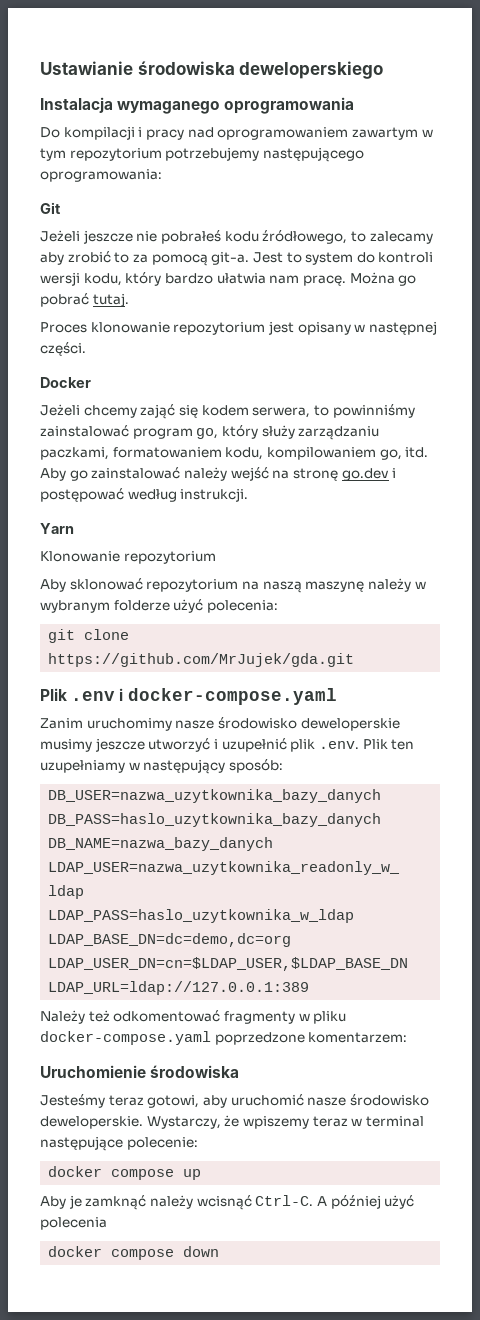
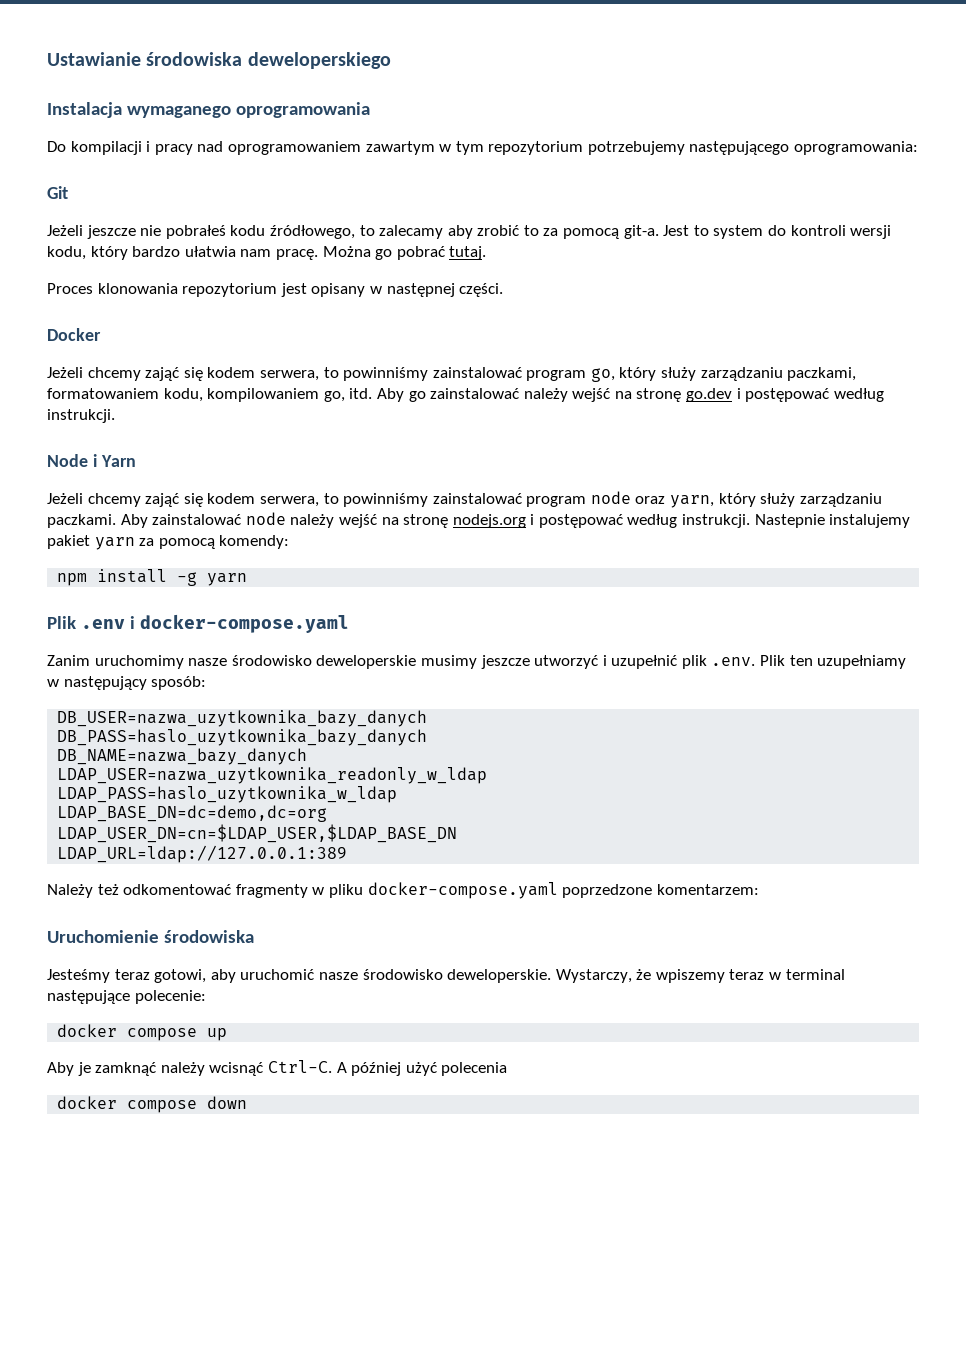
[90,322,170,333] klonowanie -> [97,283,178,294] klonowania
(249, 495) none -> [47,454,97,467] Node i
[40,551,216,564] [40,578,426,593] [40,599,278,613] [48,629,130,643] [48,653,355,667] Klonowanie repozytorium // Aby sklonować repozytorium na naszą maszynę należy w wybranym folderze użyć polecenia: // git clone https://github.com/MrJujek/gda.git -> [47,491,882,508] [47,512,911,528] [47,535,290,550] [57,569,248,586] Jeżeli chcemy zająć się kodem serwera, to powinniśmy zainstalować program node oraz yarn, który służy zarządzaniu paczkami. Aby zainstalować node należy wejść na stronę nodejs.org i postępować według instrukcji. Nastepnie instalujemy pakiet yarn za pomocą komendy: // npm install -g yarn

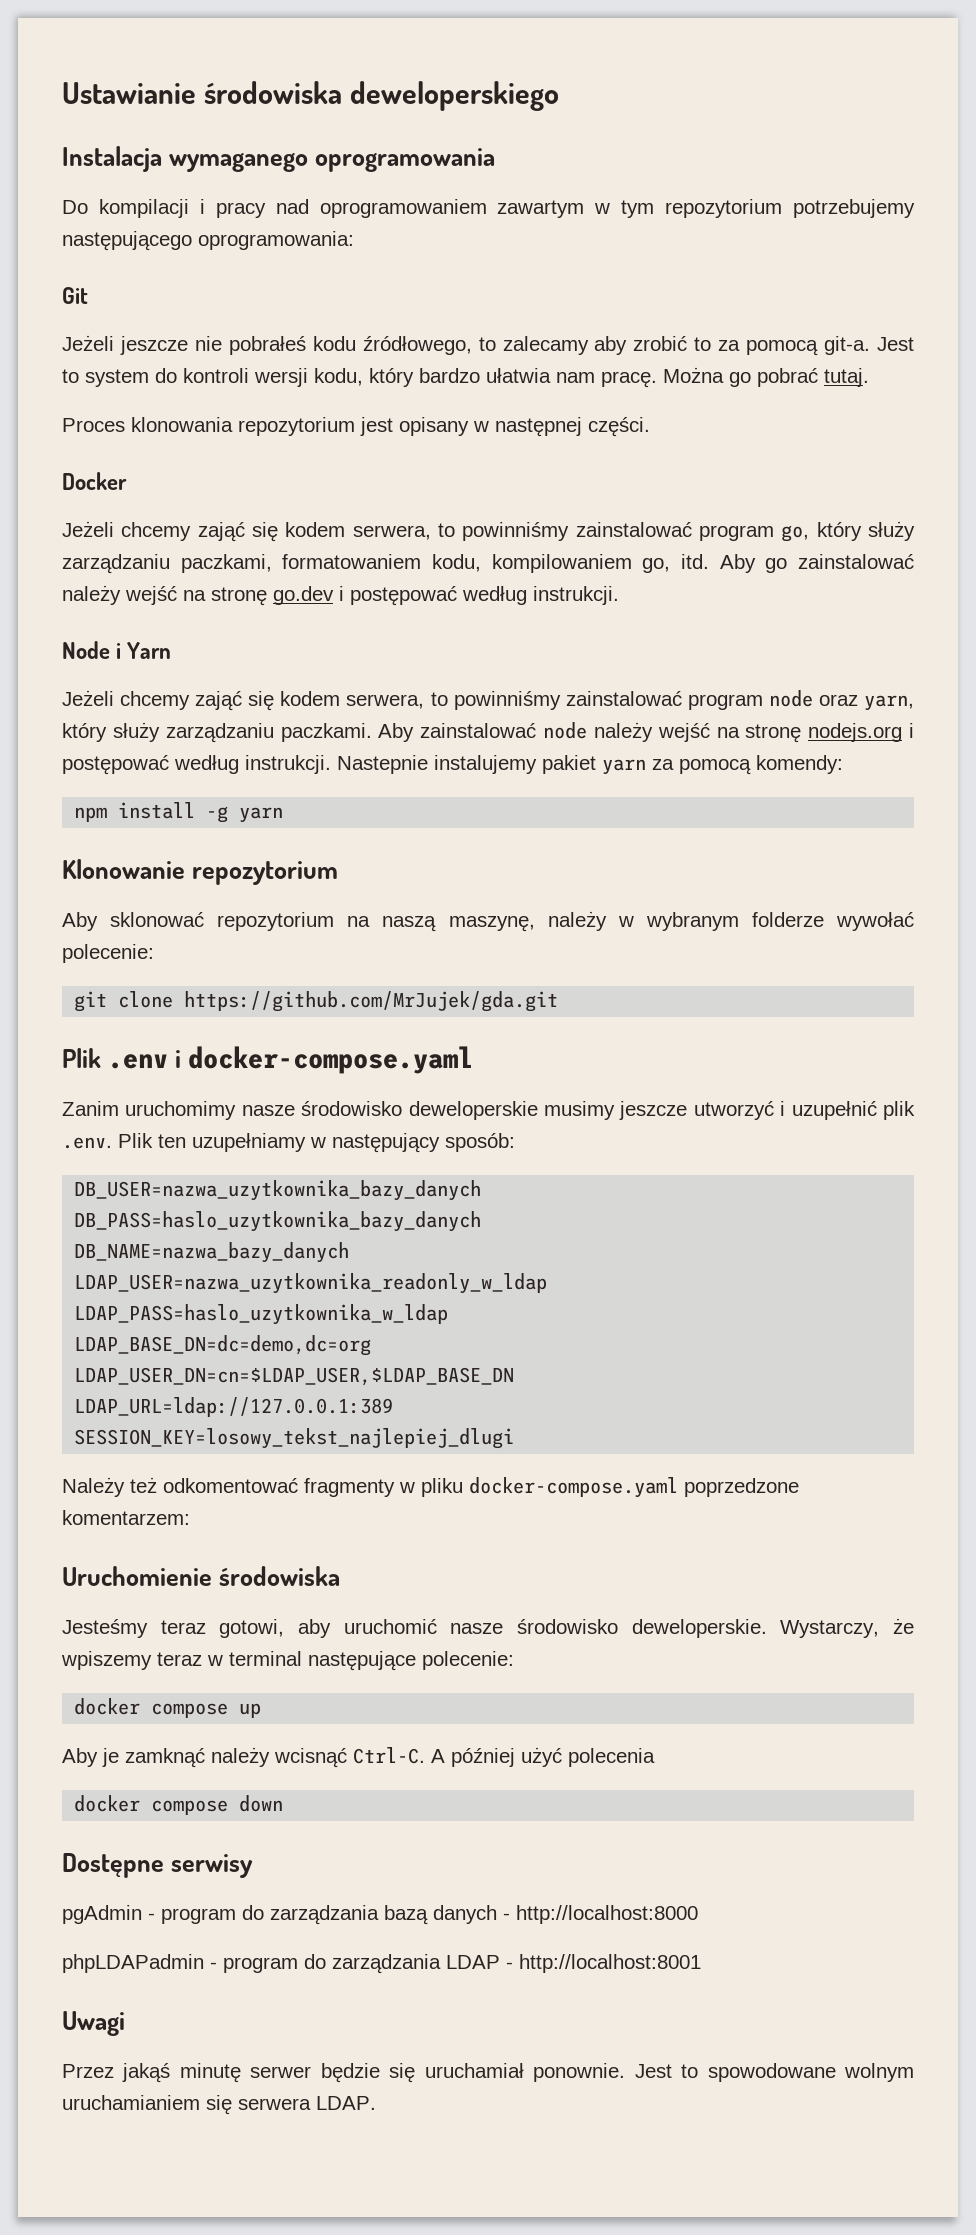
(248, 579) none -> [62,859,339,885] [62,911,915,932] [62,944,154,963] [74,991,559,1012] // Klonowanie repozytorium // Aby sklonować repozytorium na naszą maszynę, należy w wybranym folderze wywołać polecenie: // git clone https://github.com/MrJujek/gda.git
(348, 854) none -> [74,1428,515,1449] // SESSION_KEY=losowy_tekst_najlepiej_dlugi
(248, 1102) none -> [62,1853,254,1878] [62,1905,698,1925] [62,1954,701,1974] [62,2011,125,2036] [62,2063,915,2083] [62,2095,376,2115] // Dostępne serwisy // pgAdmin - program do zarządzania bazą danych - http://localhost:8000 // phpLDAPadmin - program do zarządzania LDAP - http://localhost:8001 // Uwagi // Przez jakąś minutę serwer będzie się uruchamiał ponownie. Jest to spowodowane wolnym uruchamianiem się serwera LDAP.

